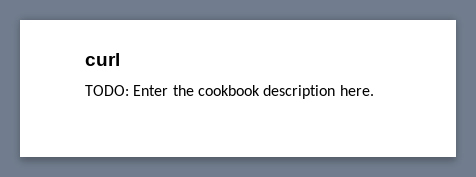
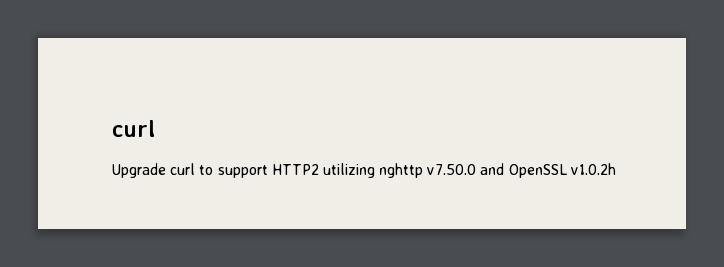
[85,85,374,99] TODO: Enter the cookbook description here. -> [112,163,616,178] Upgrade curl to support HTTP2 utilizing nghttp v7.50.0 and OpenSSL v1.0.2h

